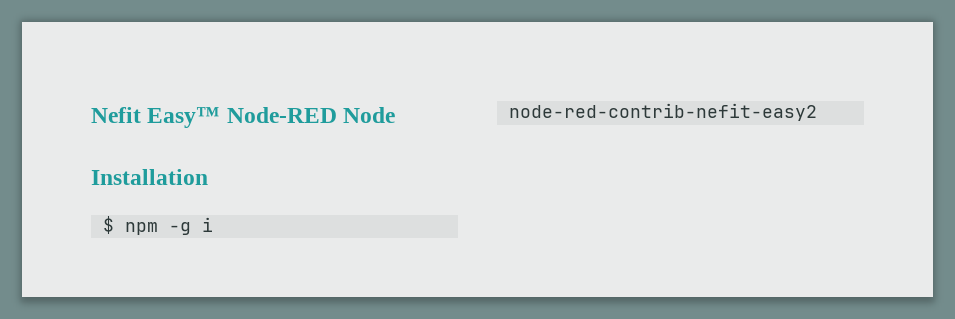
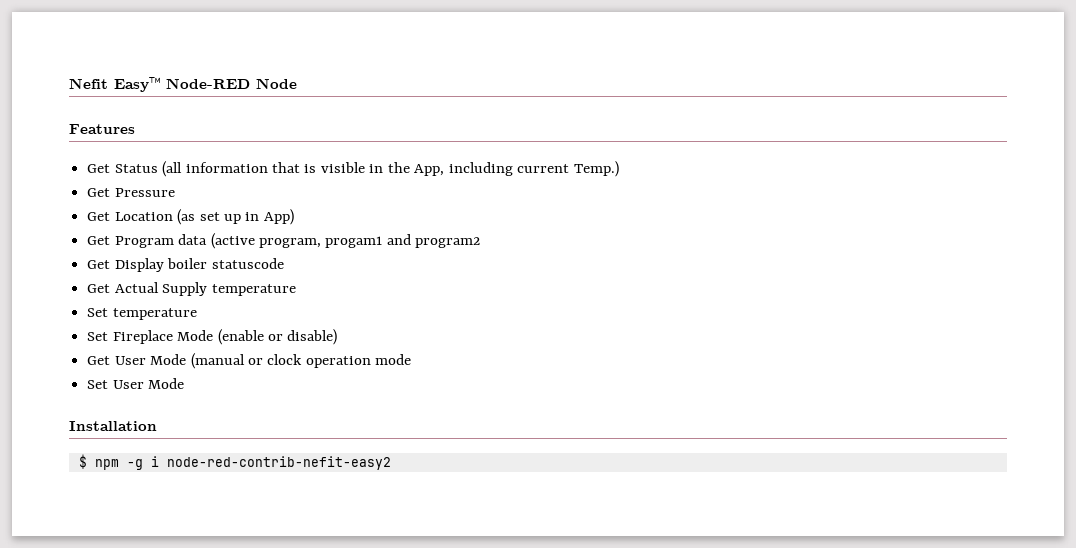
(396, 115) none -> [69,124,135,134] [87,161,619,177] [87,188,175,197] [87,209,294,225] [87,233,481,249] [87,258,284,272] [87,282,296,296] [87,308,197,320] [87,329,338,345] [87,353,412,369] [87,378,185,389] // Features // Get Status (all information that is visible in the App, including current Temp.) // Get Pressure // Get Location (as set up in App) // Get Program data (active program, progam1 and program2 // Get Display boiler statuscode // Get Actual Supply temperature // Set temperature // Set Fireplace Mode (enable or disable) // Get User Mode (manual or clock operation mode // Set User Mode

